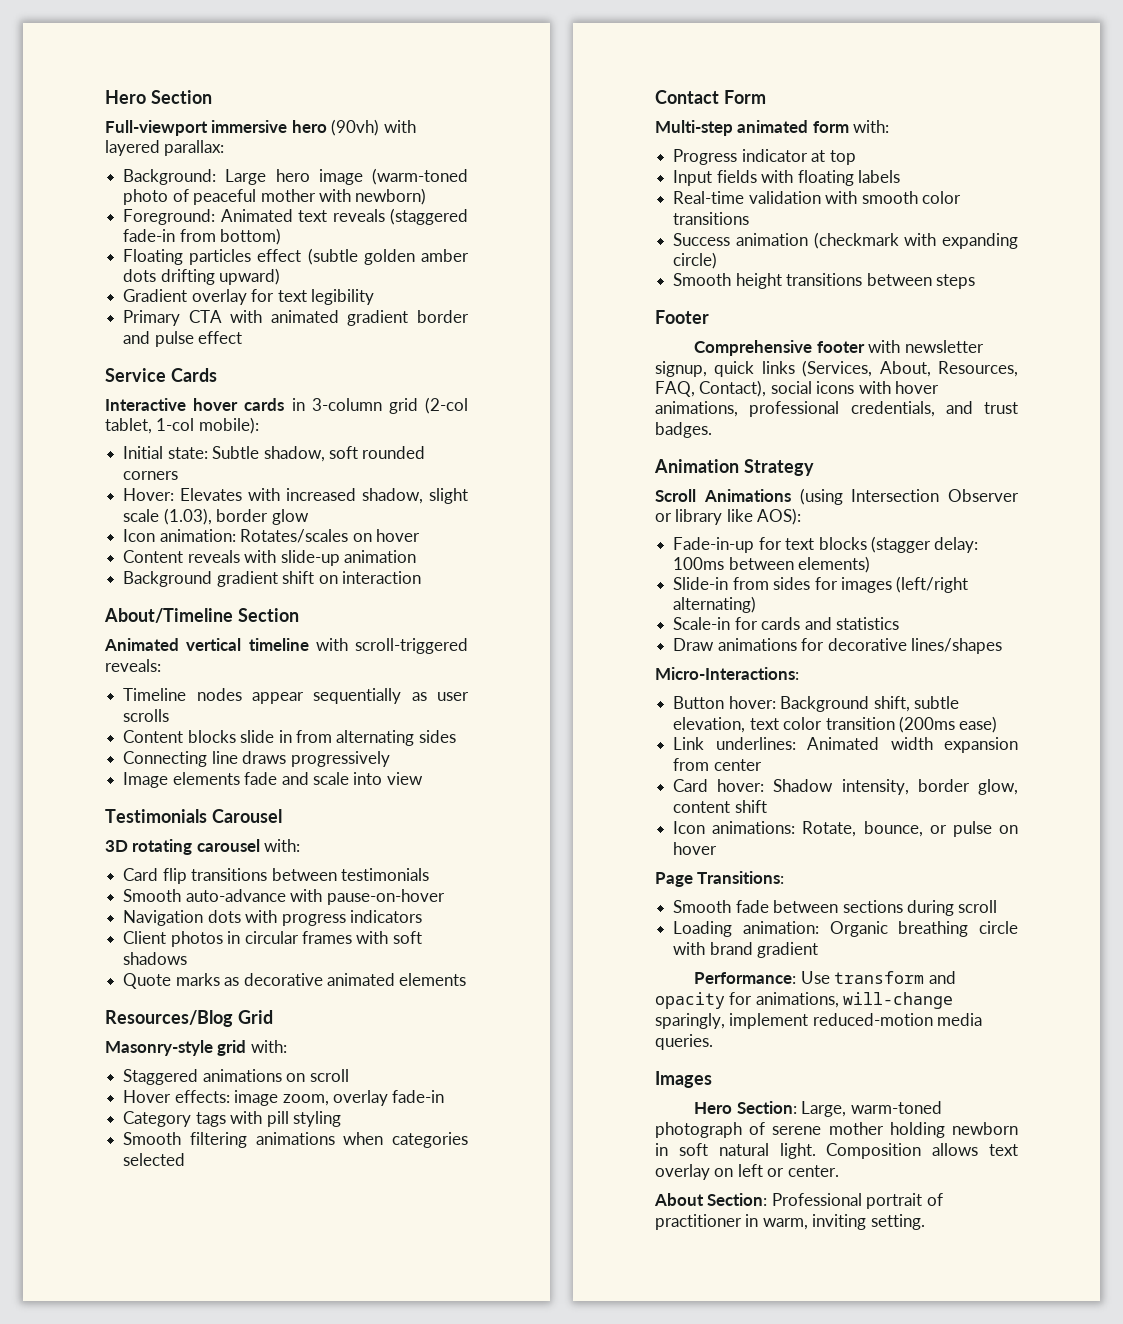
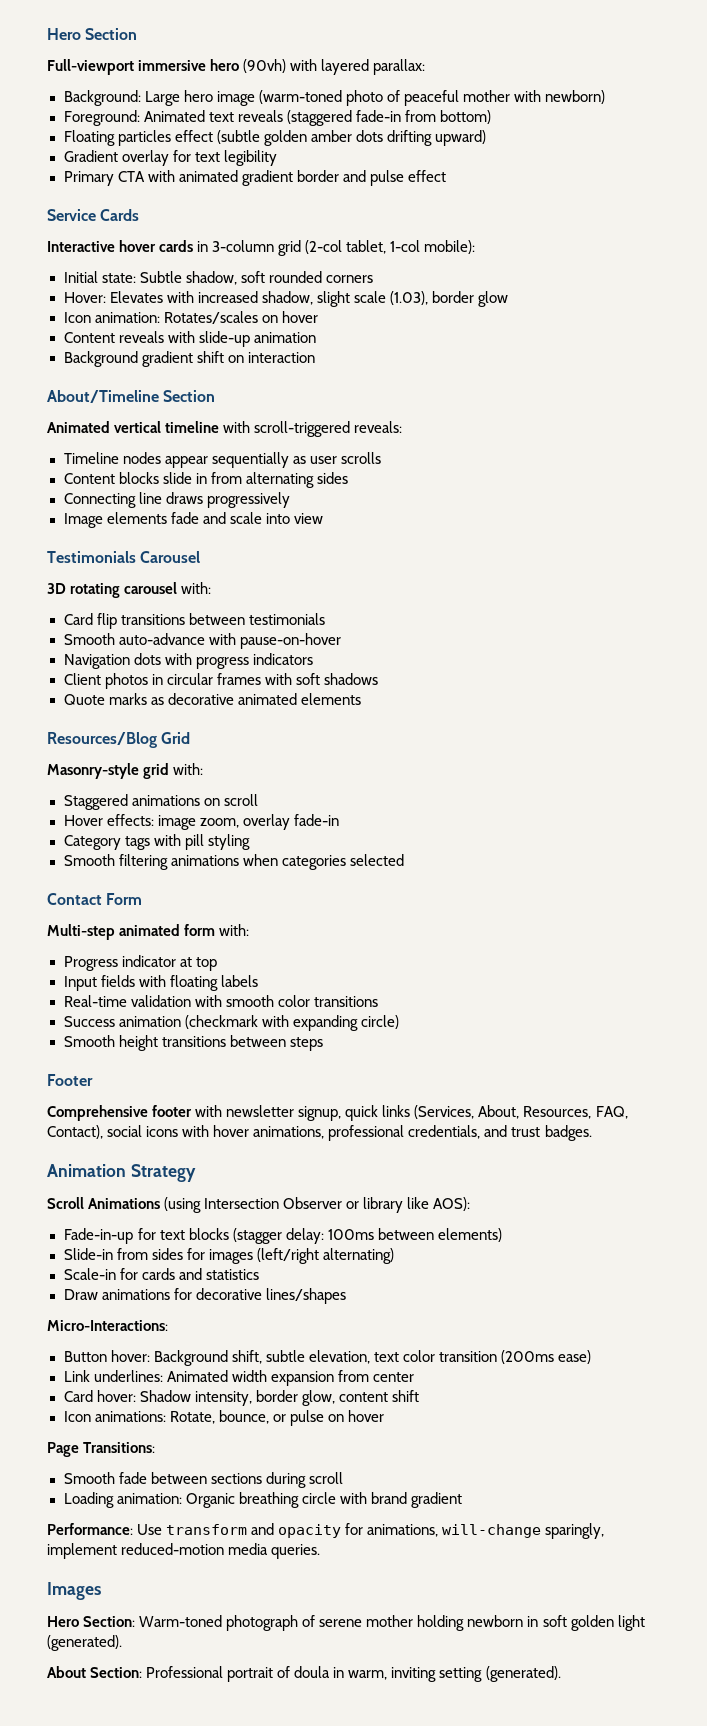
[801,1101,942,1117] Large, warm-toned -> [139,1615,223,1627] Warm-toned
[718,1143,1018,1159] [655,1164,839,1180] natural light. Composition allows text overlay on left or center. -> [570,1615,645,1631] [47,1635,122,1651] golden light (generated).
[655,1214,742,1230] practitioner -> [294,1666,331,1678] doula
[870,1214,925,1230] setting. -> [439,1666,561,1682] setting (generated).

